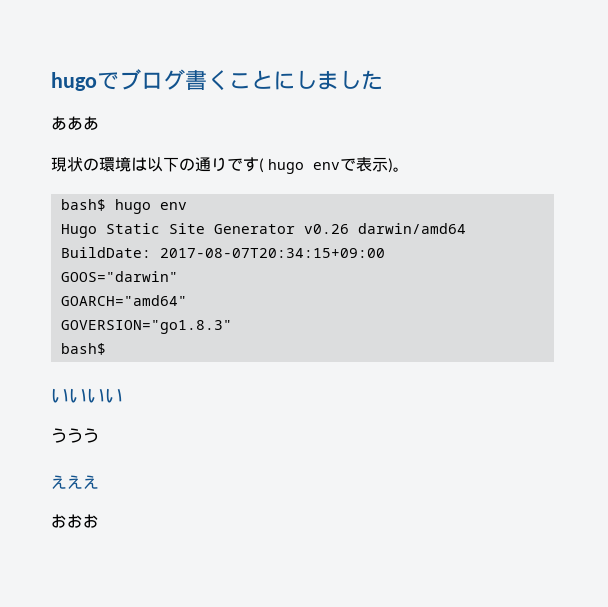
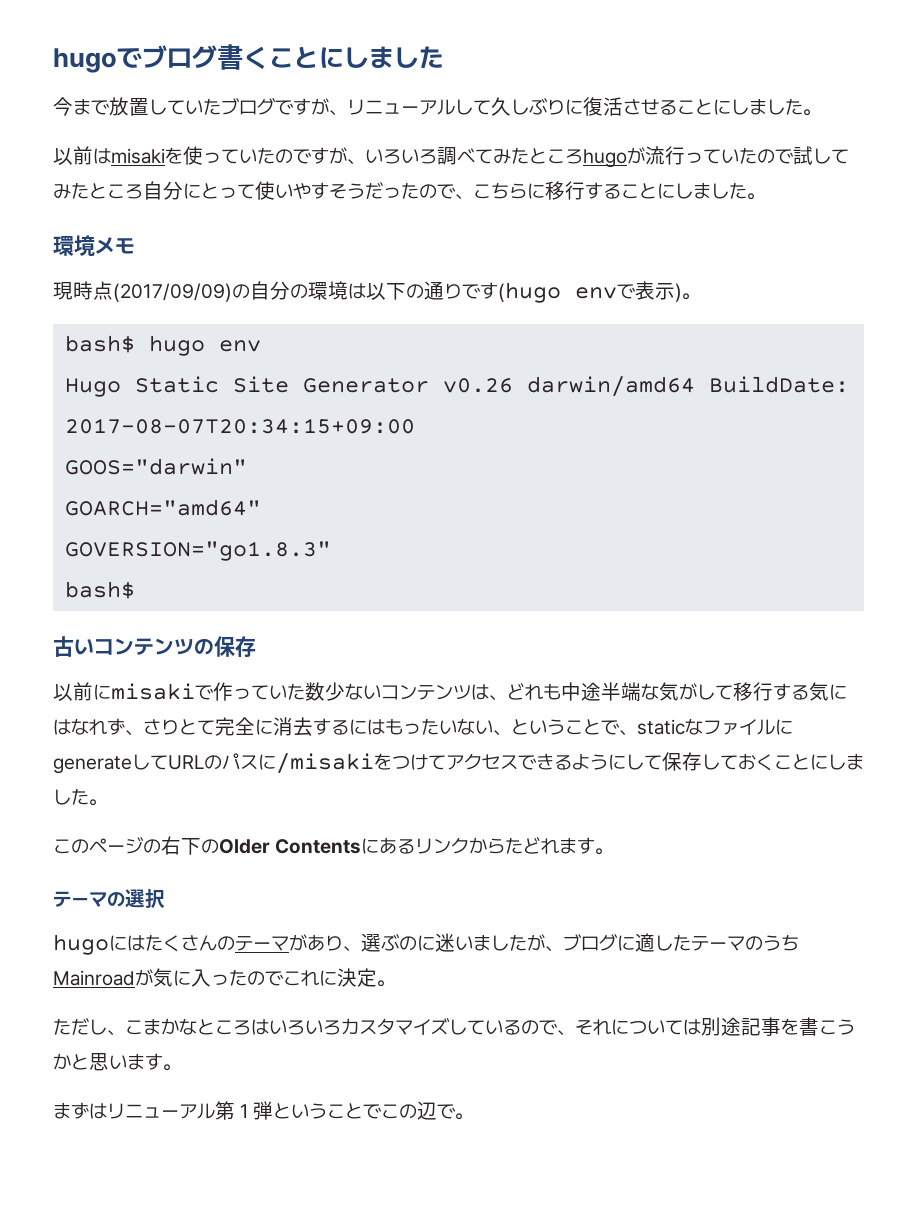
[51,116,99,130] [51,157,83,172] あああ // 現状 -> [53,97,821,116] [53,146,849,168] [53,181,765,200] [53,235,135,256] [53,281,290,302] 今まで放置していたブログですが、リニューアルして久しぶりに復活させることにしました。 // 以前はmisakiを使っていたのですが、いろいろ調べてみたところhugoが流行っていたので試してみたところ自分にとって使いやすそうだったので、こちらに移行することにしました。 // 環境メモ // 現時点(2017/09/09)の自分
[259,158,305,174] ( hugo -> [498,282,561,303] (hugo
[51,388,123,403] [51,428,99,443] [51,475,99,489] [51,514,99,528] いいいい // ううう // えええ // おおお -> [53,636,256,657] [53,682,847,701] [53,717,793,736] [53,752,864,774] [53,788,107,806] [53,836,614,855] [53,889,165,909] [53,933,799,955] [53,968,395,987] [53,1017,855,1036] [53,1053,181,1071] [53,1101,473,1120] 古いコンテンツの保存 // 以前にmisakiで作っていた数少ないコンテンツは、どれも中途半端な気がして移行する気にはなれず、さりとて完全に消去するにはもったいない、ということで、staticなファイルにgenerateしてURLのパスに/misakiをつけてアクセスできるようにして保存しておくことにしました。 // このページの右下のOlder Contentsにあるリンクからたどれます。 // テーマの選択 // hugoにはたくさんのテーマがあり、選ぶのに迷いましたが、ブログに適したテーマのうちMainroadが気に入ったのでこれに決定。 // ただし、こまかなところはいろいろカスタマイズしているので、それについては別途記事を書こうかと思います。 // まずはリニューアル第１弾ということでこの辺で。

